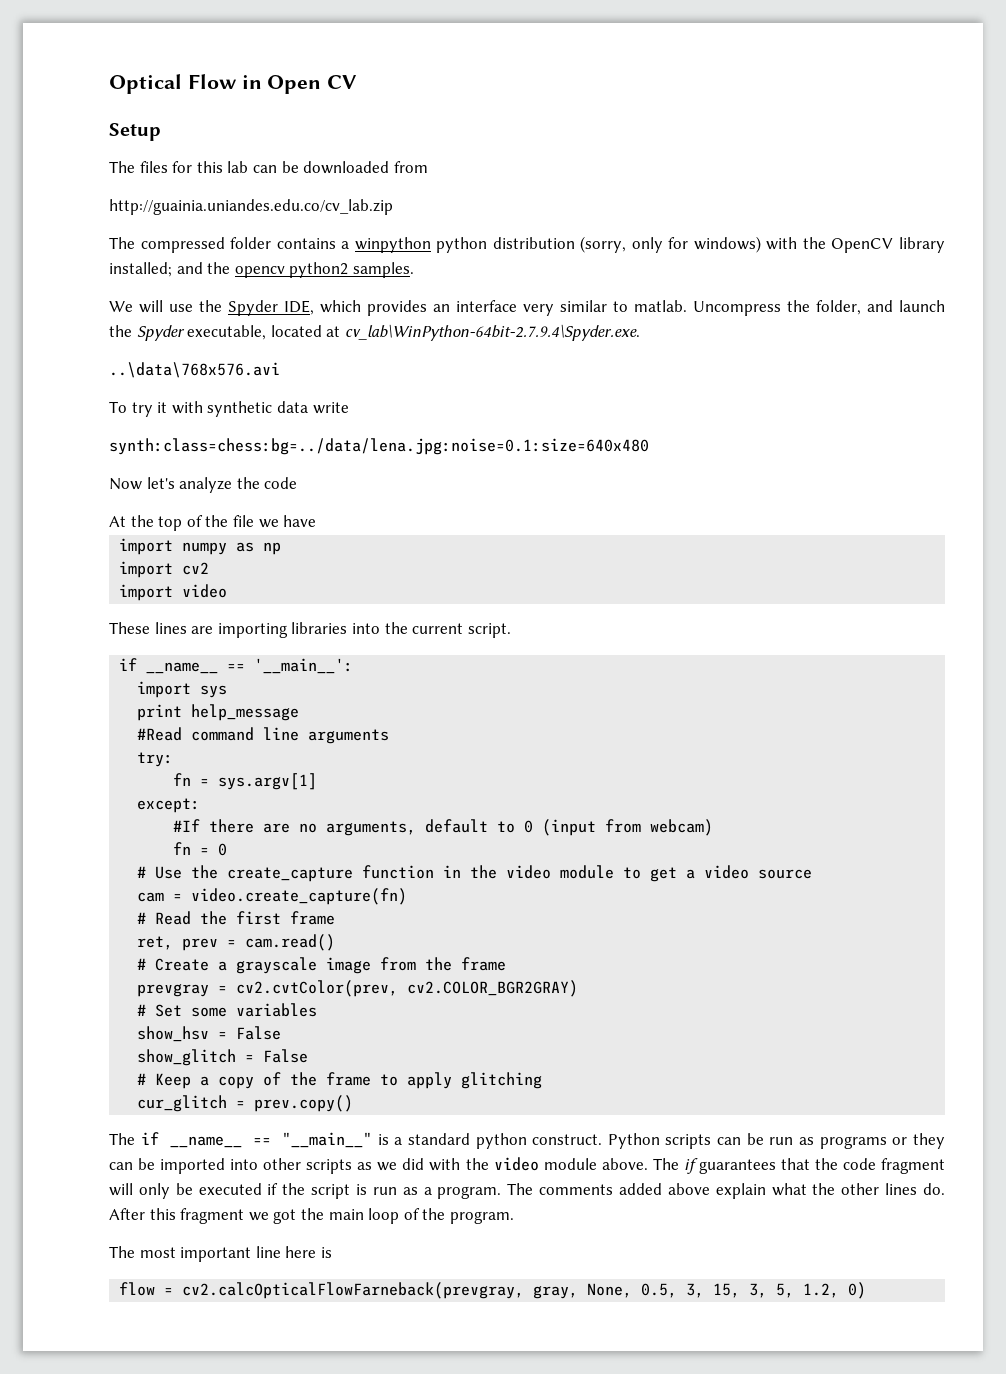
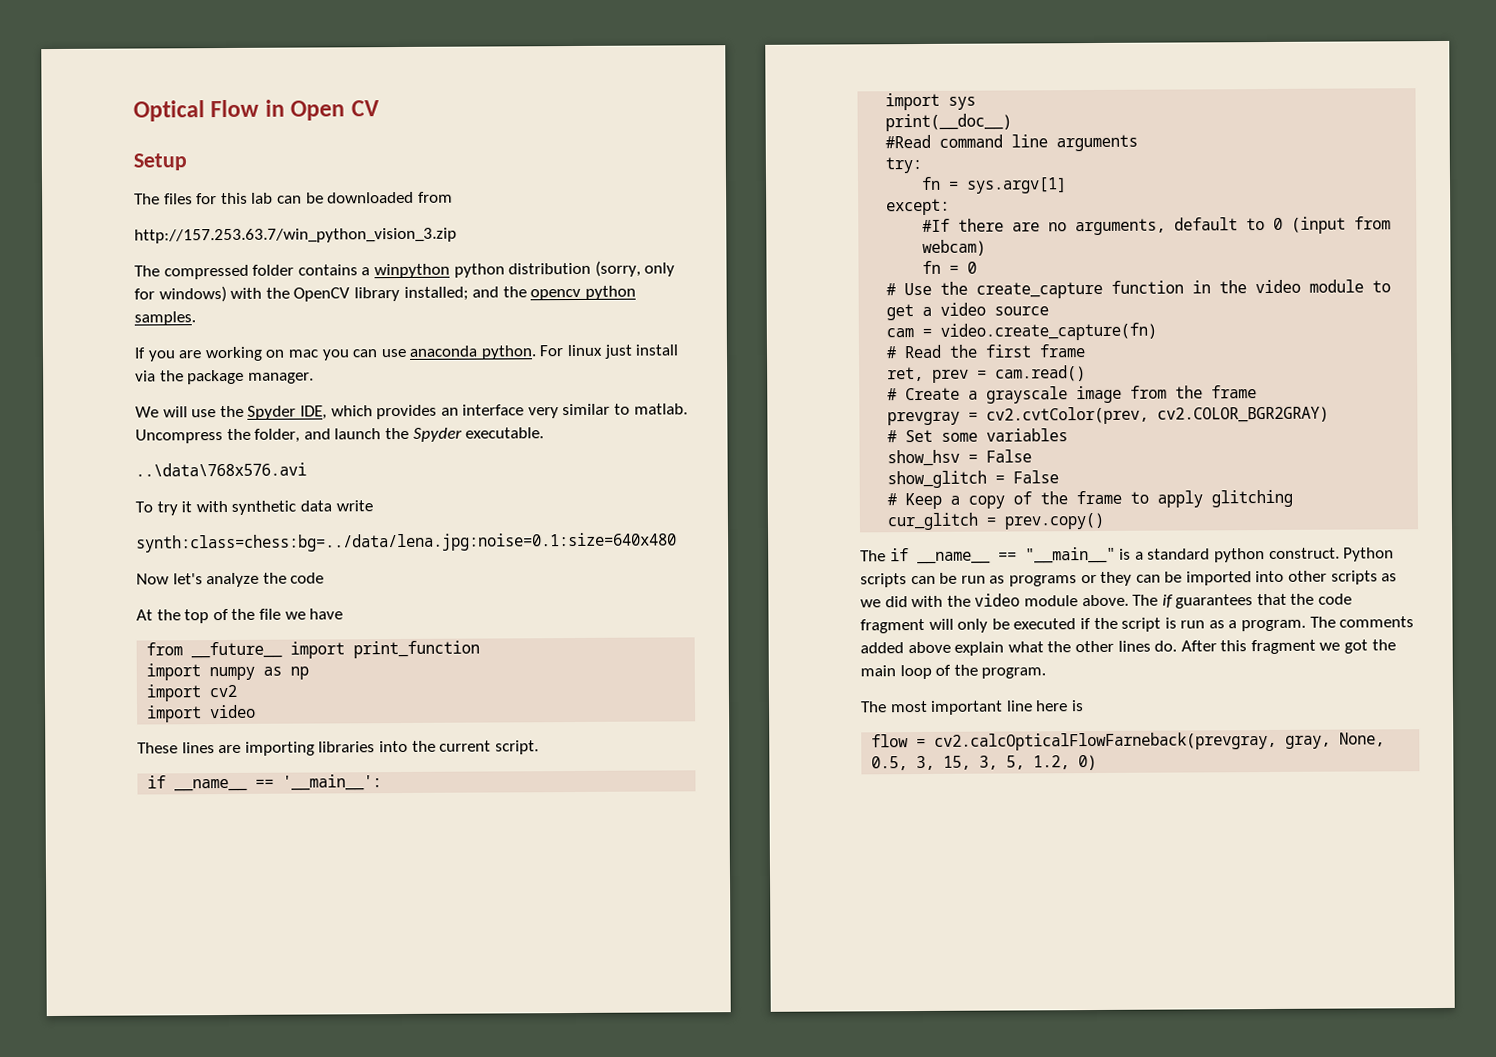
[109,199,393,215] http://guainia.uniandes.edu.co/cv_lab.zip -> [134,227,457,244] http://157.253.63.7/win_python_vision_3.zip
[289,262,349,278] python2 -> [584,285,636,300] python
(414, 270) none -> [134,344,680,362] [135,369,314,385] // If you are working on mac you can use anaconda python. For linux just install via the package manager.
[187,324,640,341] executable, located at cv_lab\WinPython-64bit-2.7.9.4\Spyder.exe. -> [465,427,545,439] executable.
(317, 521) none -> [146,640,481,659] // from __future__ import print_function
[137,704,300,721] print help_message -> [885,113,1013,132] print(__doc__)

